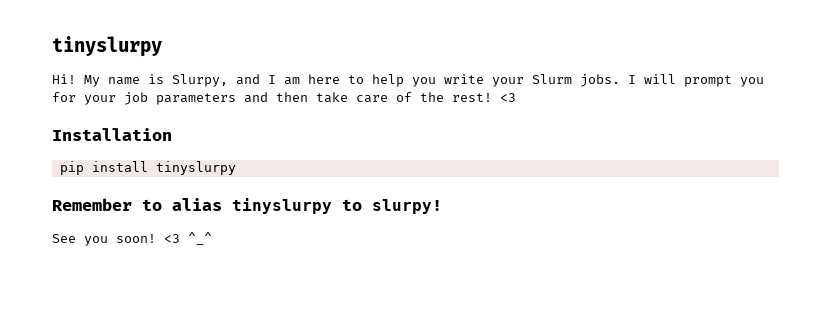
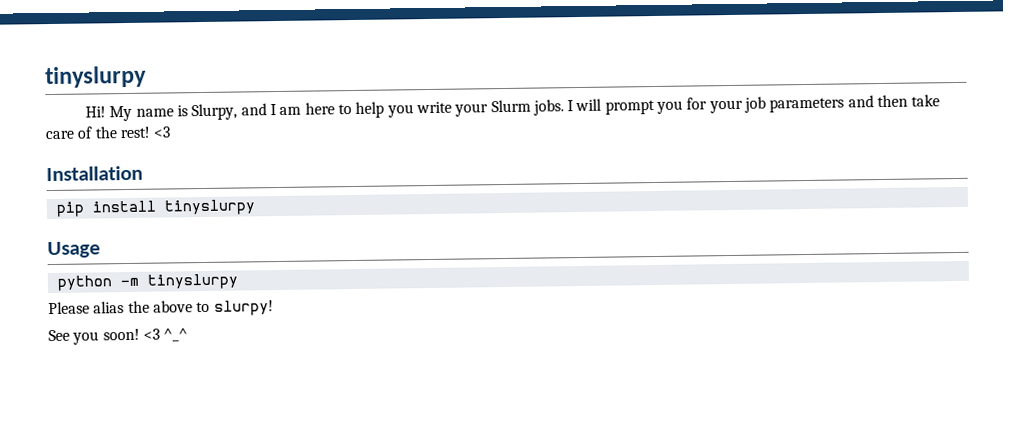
[52,198,332,214] Remember to alias tinyslurpy -> [47,241,101,259] [56,273,238,291] [48,300,193,315] Usage // python -m tinyslurpy // Please alias the above

